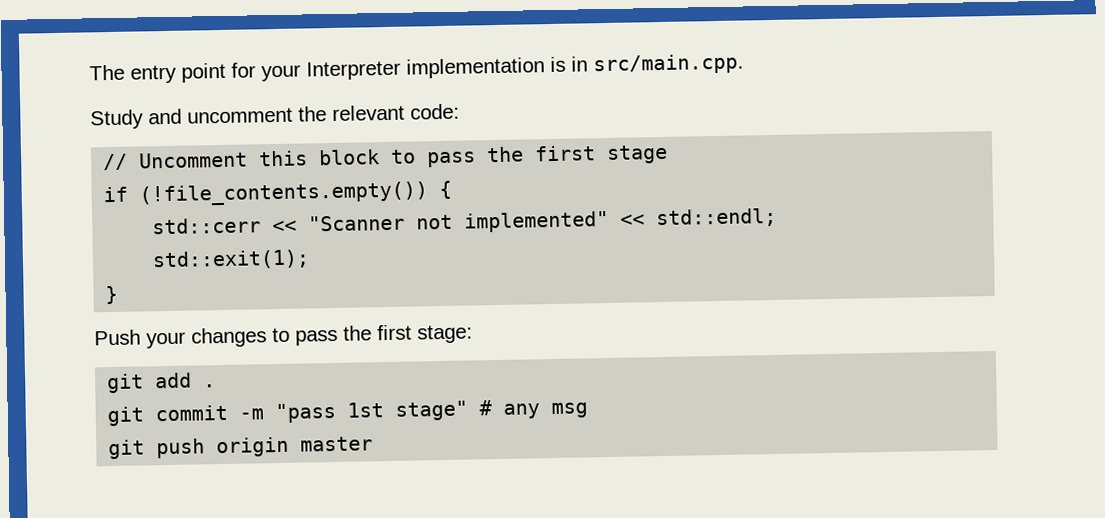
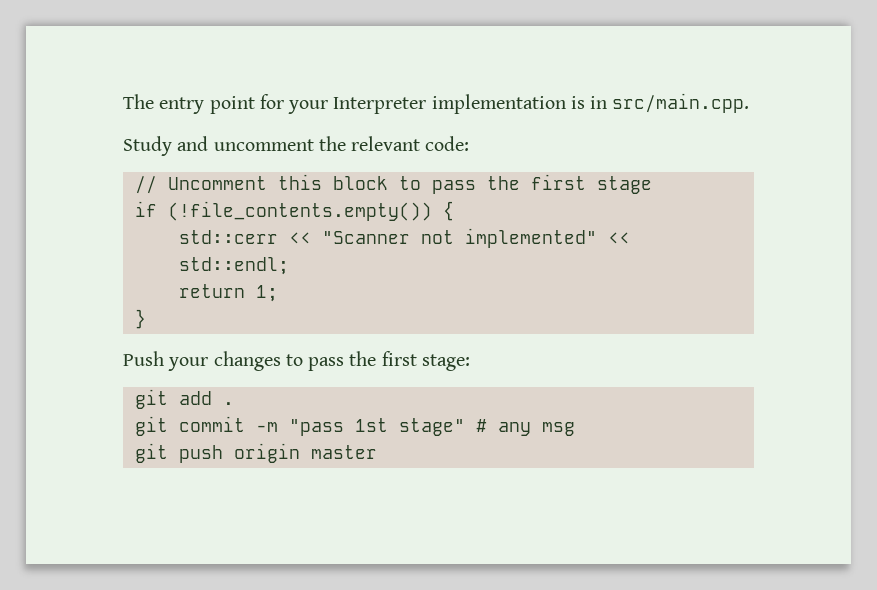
[152,249,311,271] std::exit(1); -> [178,284,278,302] return 1;

